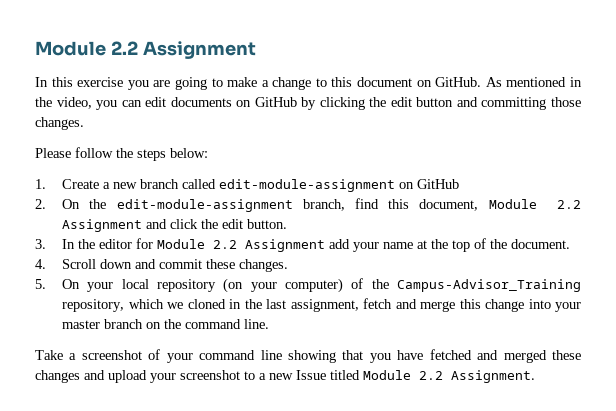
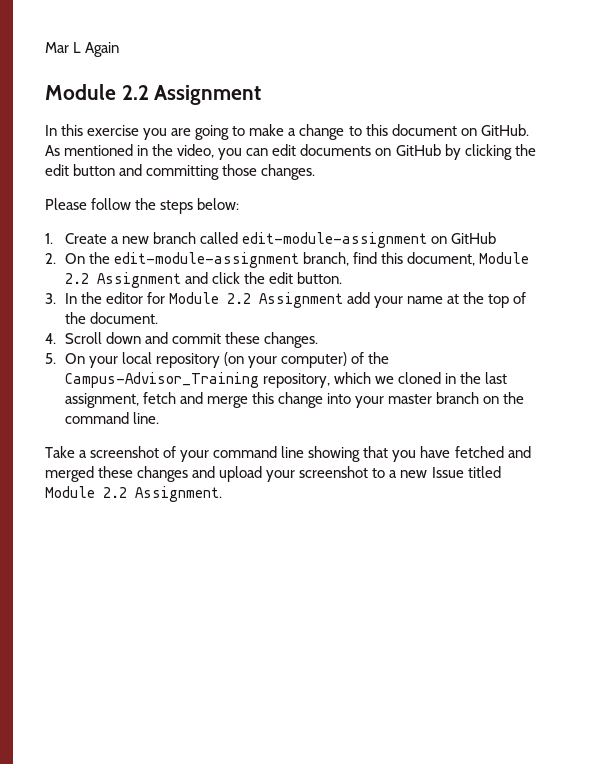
(35, 48) none -> [45,42,120,57] Mar L Again //

